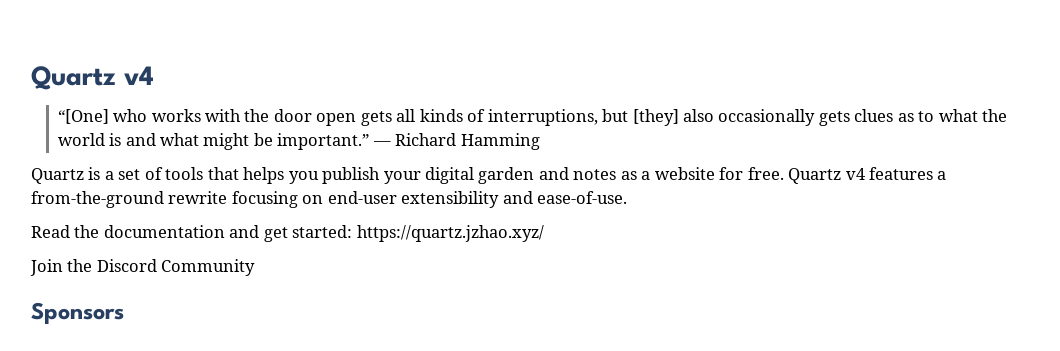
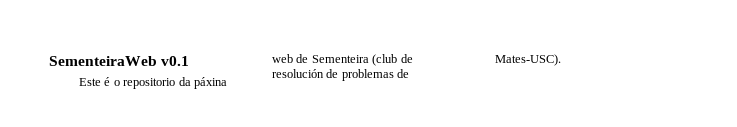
[31,66,154,90] [57,109,1008,126] [57,133,540,150] [31,167,947,184] [31,191,628,208] [31,225,544,242] [30,259,256,276] [31,302,124,324] Quartz v4 // “[One] who works with the door open gets all kinds of interruptions, but [they] also occasionally gets clues as to what the world is and what might be important.” — Richard Hamming // Quartz is a set of tools that helps you publish your digital garden and notes as a website for free. Quartz v4 features a from-the-ground rewrite focusing on end-user extensibility and ease-of-use. // Read the documentation and get started: https://quartz.jzhao.xyz/ // Join the Discord Community // Sponsors -> [49,56,190,66] [79,77,227,89] [272,54,413,66] [272,69,410,81] [495,54,561,66] SementeiraWeb v0.1 // Este é o repositorio da páxina web de Sementeira (club de resolución de problemas de Mates-USC).

